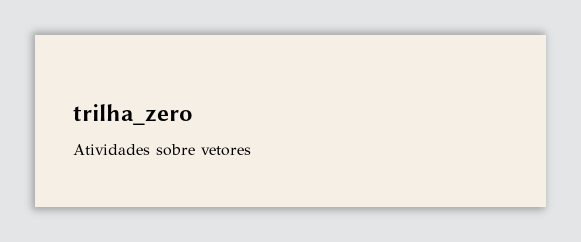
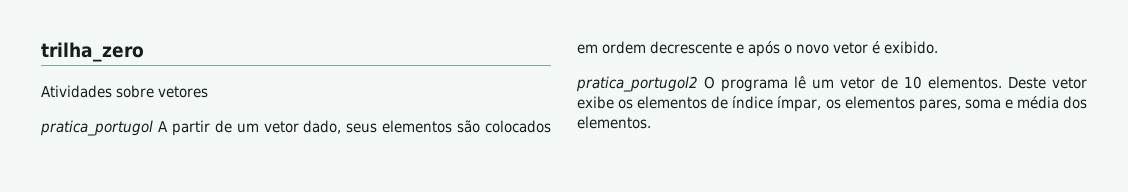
(251, 151) none -> [40,120,551,136] [577,41,939,57] [576,76,1087,92] [577,96,1087,112] [577,116,651,129] // pratica_portugol A partir de um vetor dado, seus elementos são colocados em ordem decrescente e após o novo vetor é exibido. // pratica_portugol2 O programa lê um vetor de 10 elementos. Deste vetor exibe os elementos de índice ímpar, os elementos pares, soma e média dos elementos.

